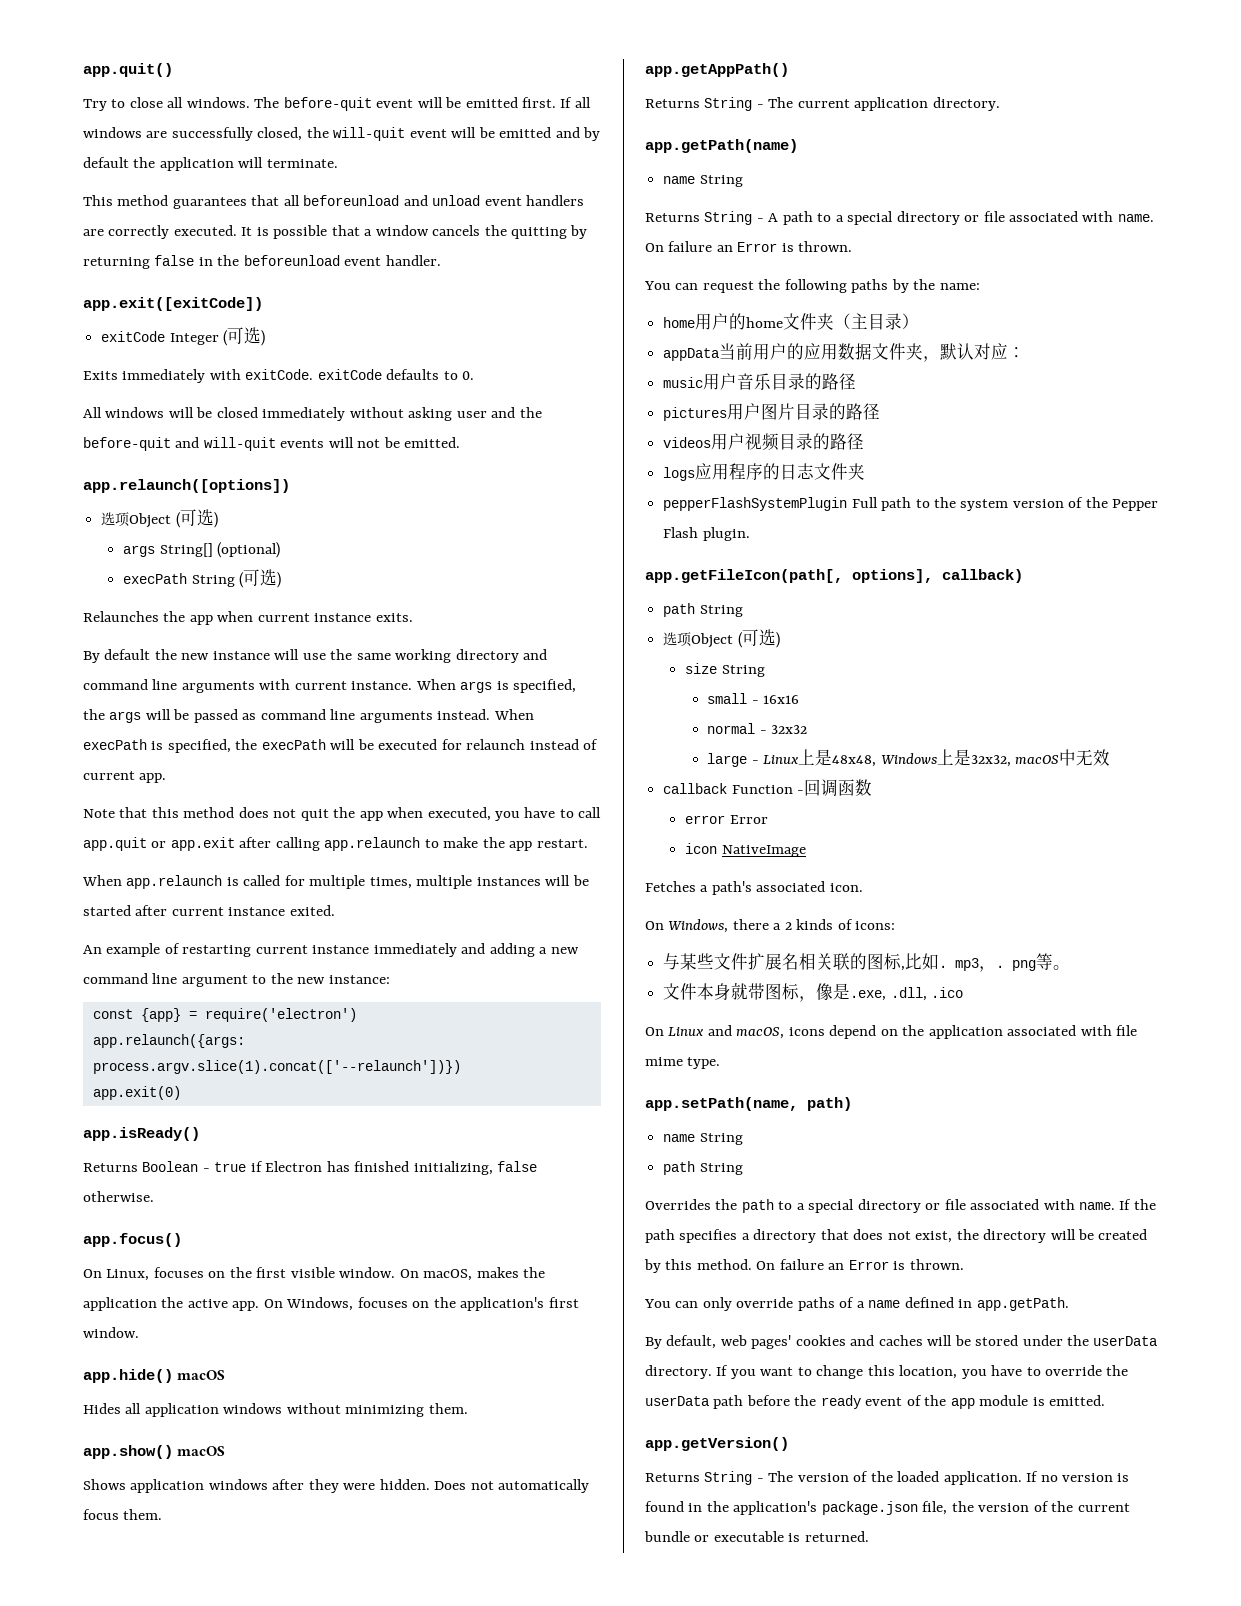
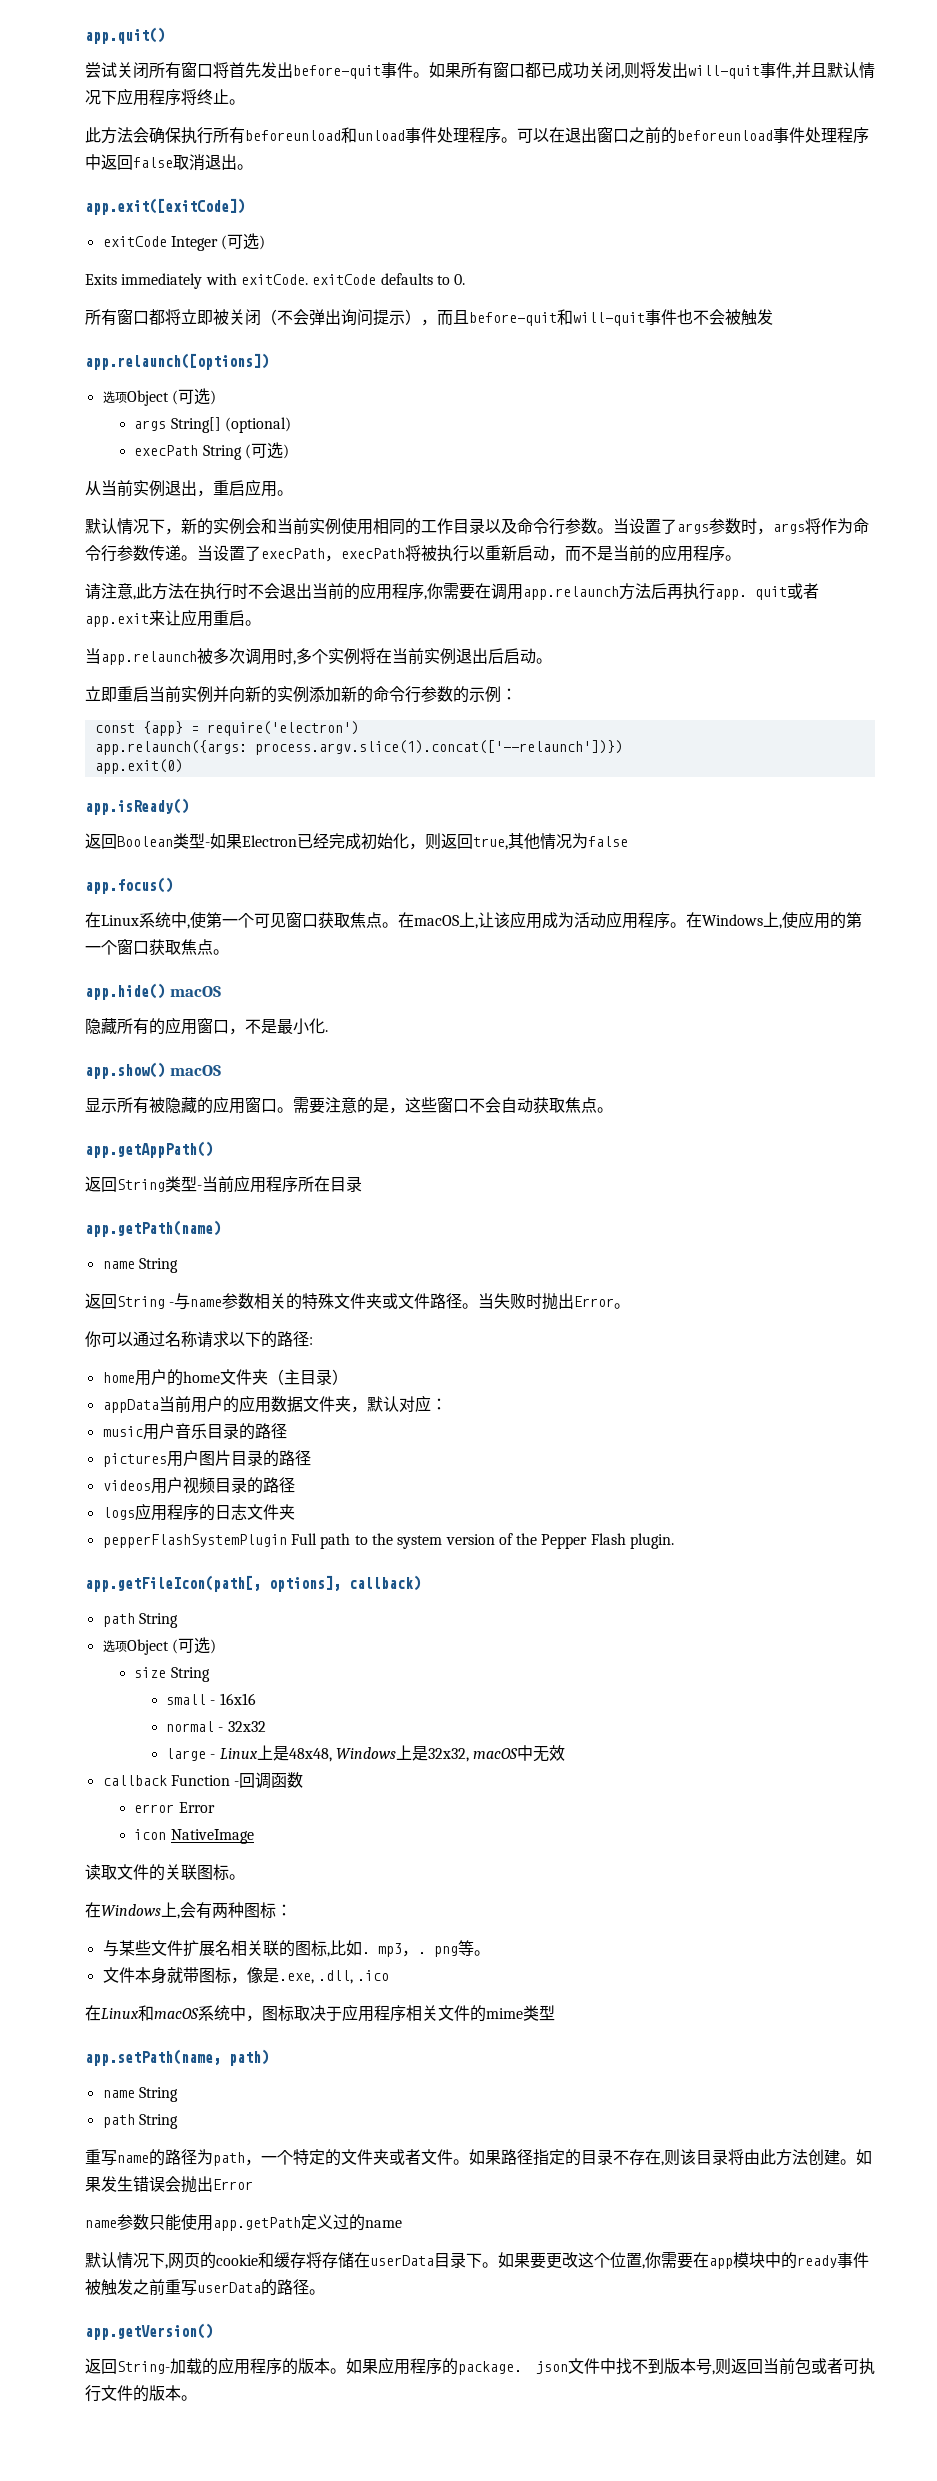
[83,97,591,111] [83,127,601,141] [83,157,338,171] [83,195,585,209] [83,225,588,239] [83,255,441,269] Try to close all windows. The before-quit event will be emitted first. If all windows are successfully closed, the will-quit event will be emitted and by default the application will terminate. // This method guarantees that all beforeunload and unload event handlers are correctly executed. It is possible that a window cancels the quitting by returning false in the beforeunload event handler. -> [85,62,875,79] [85,88,245,106] [85,127,869,144] [85,154,253,171] 尝试关闭所有窗口将首先发出before-quit事件。如果所有窗口都已成功关闭,则将发出will-quit事件,并且默认情况下应用程序将终止。 // 此方法会确保执行所有beforeunload和unload事件处理程序。可以在退出窗口之前的beforeunload事件处理程序中返回false取消退出。
[83,407,542,421] [83,437,461,451] All windows will be closed immediately without asking user and the before-quit and will-quit events will not be emitted. -> [85,309,773,326] 所有窗口都将立即被关闭（不会弹出询问提示），而且before-quit和will-quit事件也不会被触发
[83,611,413,625] [83,649,548,663] [83,679,577,693] [83,709,534,723] [83,739,599,753] [83,771,167,783] [83,807,602,821] [83,837,588,851] [82,875,589,889] [83,905,335,916] [83,943,579,957] [83,973,390,987] Relaunches the app when current instance exits. // By default the new instance will use the same working directory and command line arguments with current instance. When args is specified, the args will be passed as command line arguments instead. When execPath is specified, the execPath will be executed for relaunch instead of current app. // Note that this method does not quit the app when executed, you have to call app.quit or app.exit after calling app.relaunch to make the app restart. // When app.relaunch is called for multiple times, multiple instances will be started after current instance exited. // An example of restarting current instance immediately and adding a new command line argument to the new instance: -> [85,479,293,497] [85,518,869,535] [85,544,741,562] [85,582,819,600] [85,609,261,627] [85,648,552,665] [85,686,517,703] 从当前实例退出，重启应用。 // 默认情况下，新的实例会和当前实例使用相同的工作目录以及命令行参数。当设置了args参数时，args将作为命令行参数传递。当设置了execPath，execPath将被执行以重新启动，而不是当前的应用程序。 // 请注意,此方法在执行时不会退出当前的应用程序,你需要在调用app.relaunch方法后再执行app. quit或者app.exit来让应用重启。 // 当app.relaunch被多次调用时,多个实例将在当前实例退出后启动。 // 立即重启当前实例并向新的实例添加新的命令行参数的示例：
[83,1161,538,1175] [83,1191,154,1202] Returns Boolean - true if Electron has finished initializing, false otherwise. -> [85,833,628,850] 返回Boolean类型-如果Electron已经完成初始化，则返回true,其他情况为false
[83,1267,546,1281] [83,1297,579,1311] [83,1327,139,1338] [83,1369,226,1383] [83,1403,468,1417] [83,1445,226,1459] [83,1479,590,1493] [83,1509,163,1520] [645,63,789,77] [645,97,1000,111] On Linux, focuses on the first visible window. On macOS, makes the application the active app. On Windows, focuses on the application's first window. // app.hide() macOS // Hides all application windows without minimizing them. // app.show() macOS // Shows application windows after they were hidden. Does not automatically focus them. // app.getAppPath() // Returns String - The current application directory. -> [85,911,862,929] [85,939,229,956] [85,983,221,1000] [85,1017,328,1035] [85,1062,221,1079] [85,1096,613,1114] [85,1141,213,1158] [85,1175,362,1193] 在Linux系统中,使第一个可见窗口获取焦点。在macOS上,让该应用成为活动应用程序。在Windows上,使应用的第一个窗口获取焦点。 // app.hide() macOS // 隐藏所有的应用窗口，不是最小化. // app.show() macOS // 显示所有被隐藏的应用窗口。需要注意的是，这些窗口不会自动获取焦点。 // app.getAppPath() // 返回String类型-当前应用程序所在目录
[645,211,1154,225] [645,241,853,252] [644,279,980,293] Returns String - A path to a special directory or file associated with name. On failure an Error is thrown. // You can request the following paths by the name: -> [85,1293,631,1310] [85,1331,313,1348] 返回String -与name参数相关的特殊文件夹或文件路径。当失败时抛出Error。 // 你可以通过名称请求以下的路径:
[645,881,863,895] [645,919,896,933] Fetches a path's associated icon. // On Windows, there a 2 kinds of icons: -> [85,1864,245,1881] [85,1902,292,1919] 读取文件的关联图标。 // 在Windows上,会有两种图标：
[645,1025,1138,1039] [645,1057,721,1069] On Linux and macOS, icons depend on the application associated with file mime type. -> [85,2004,555,2022] 在Linux和macOS系统中，图标取决于应用程序相关文件的mime类型
[645,1199,1156,1213] [645,1229,1148,1243] [644,1259,964,1273] [644,1297,1069,1311] [645,1335,1158,1349] [645,1365,1129,1379] [645,1395,1106,1409] [645,1437,789,1451] [645,1471,1130,1485] [645,1501,1130,1515] [644,1531,869,1542] Overrides the path to a special directory or file associated with name. If the path specifies a directory that does not exist, the directory will be created by this method. On failure an Error is thrown. // You can only override paths of a name defined in app.getPath. // By default, web pages' cookies and caches will be stored under the userData directory. If you want to change this location, you have to override the userData path before the ready event of the app module is emitted. // app.getVersion() // Returns String - The version of the loaded application. If no version is found in the application's package.json file, the version of the current bundle or executable is returned. -> [85,2149,872,2166] [85,2176,253,2193] [85,2214,402,2231] [85,2252,869,2269] [85,2279,325,2296] [85,2323,213,2340] [85,2357,875,2375] [85,2385,197,2402] 重写name的路径为path，一个特定的文件夹或者文件。如果路径指定的目录不存在,则该目录将由此方法创建。如果发生错误会抛出Error // name参数只能使用app.getPath定义过的name // 默认情况下,网页的cookie和缓存将存储在userData目录下。如果要更改这个位置,你需要在app模块中的ready事件被触发之前重写userData的路径。 // app.getVersion() // 返回String-加载的应用程序的版本。如果应用程序的package. json文件中找不到版本号,则返回当前包或者可执行文件的版本。

